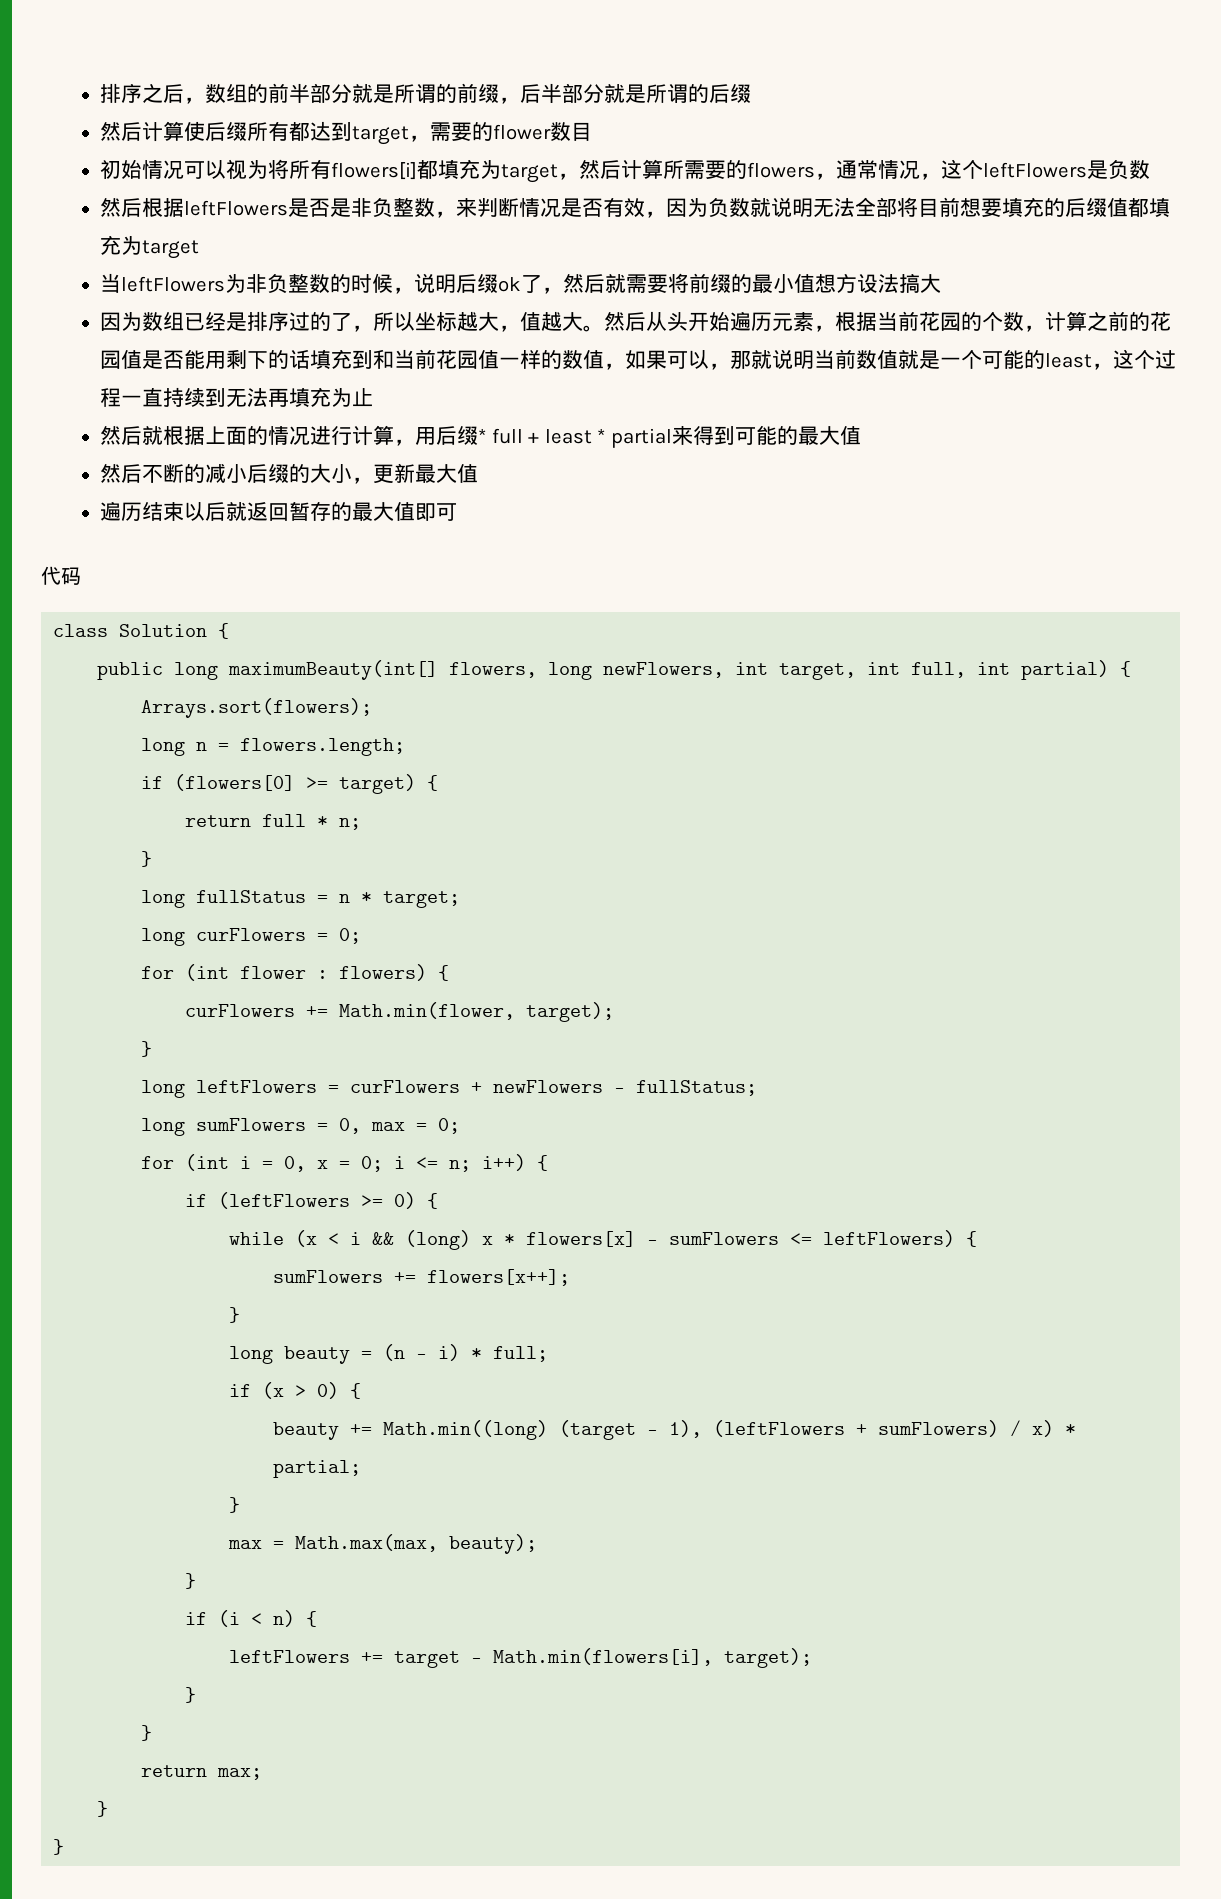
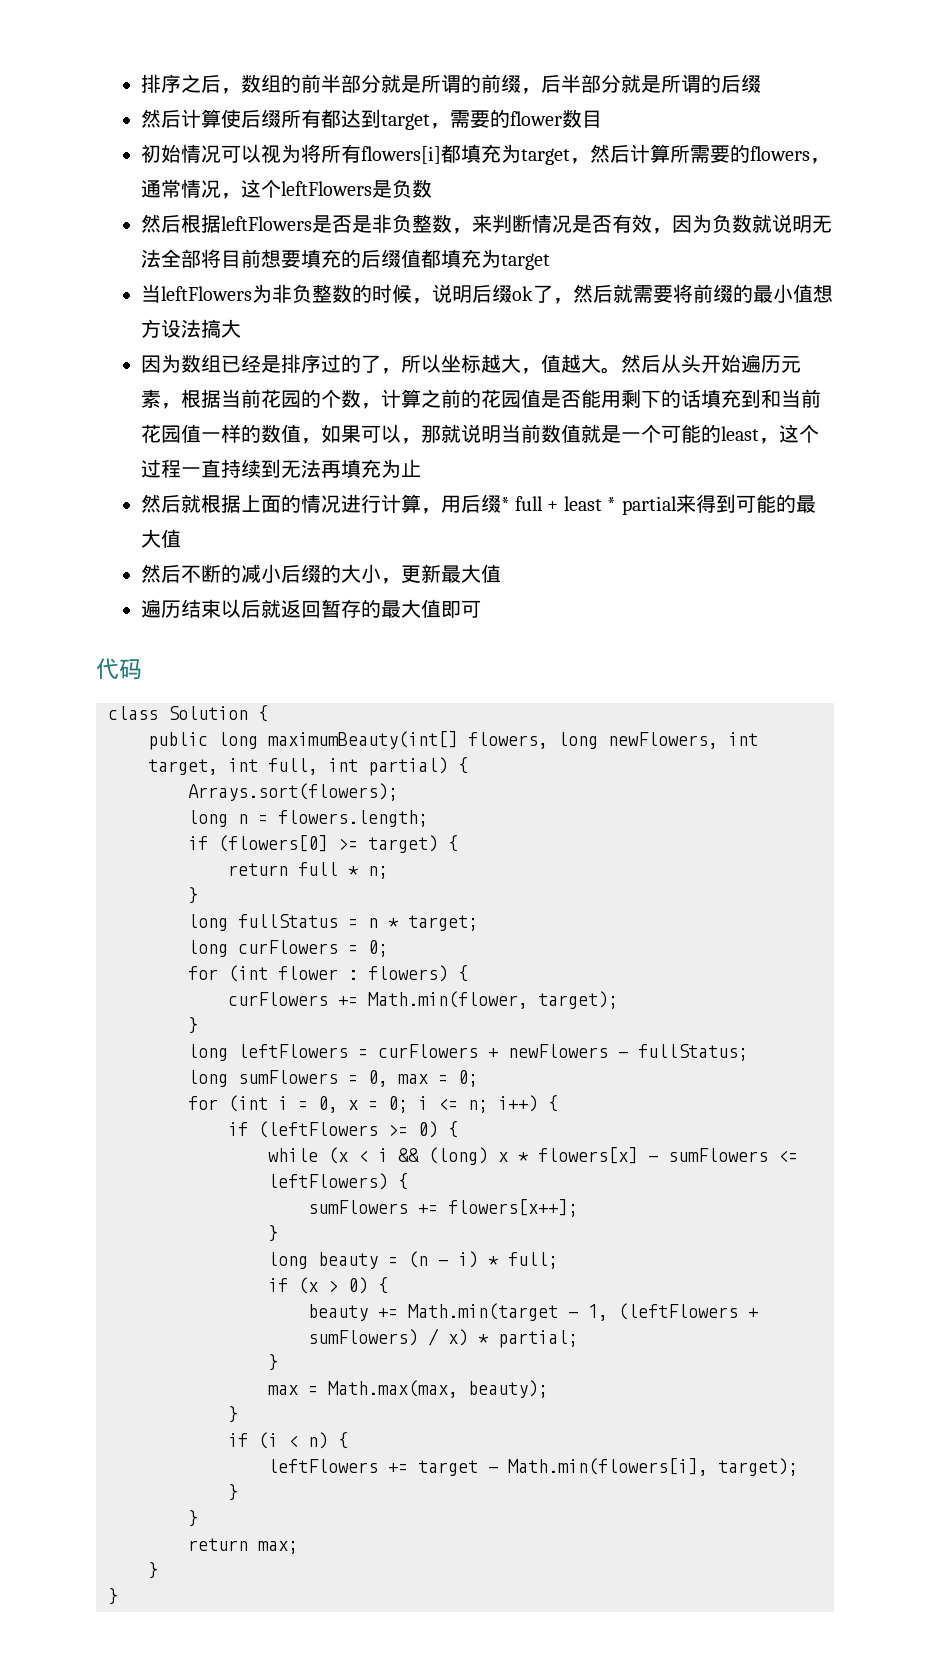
[383,1420,703,1440] Math.min((long) (target - 1), -> [408,1303,608,1321] Math.min(target - 1,

